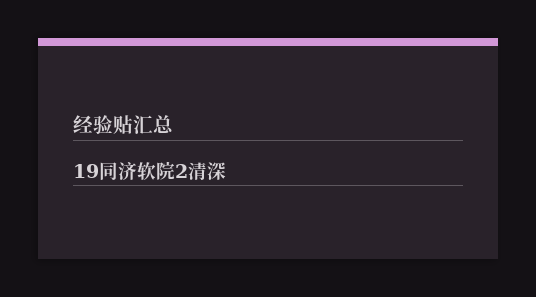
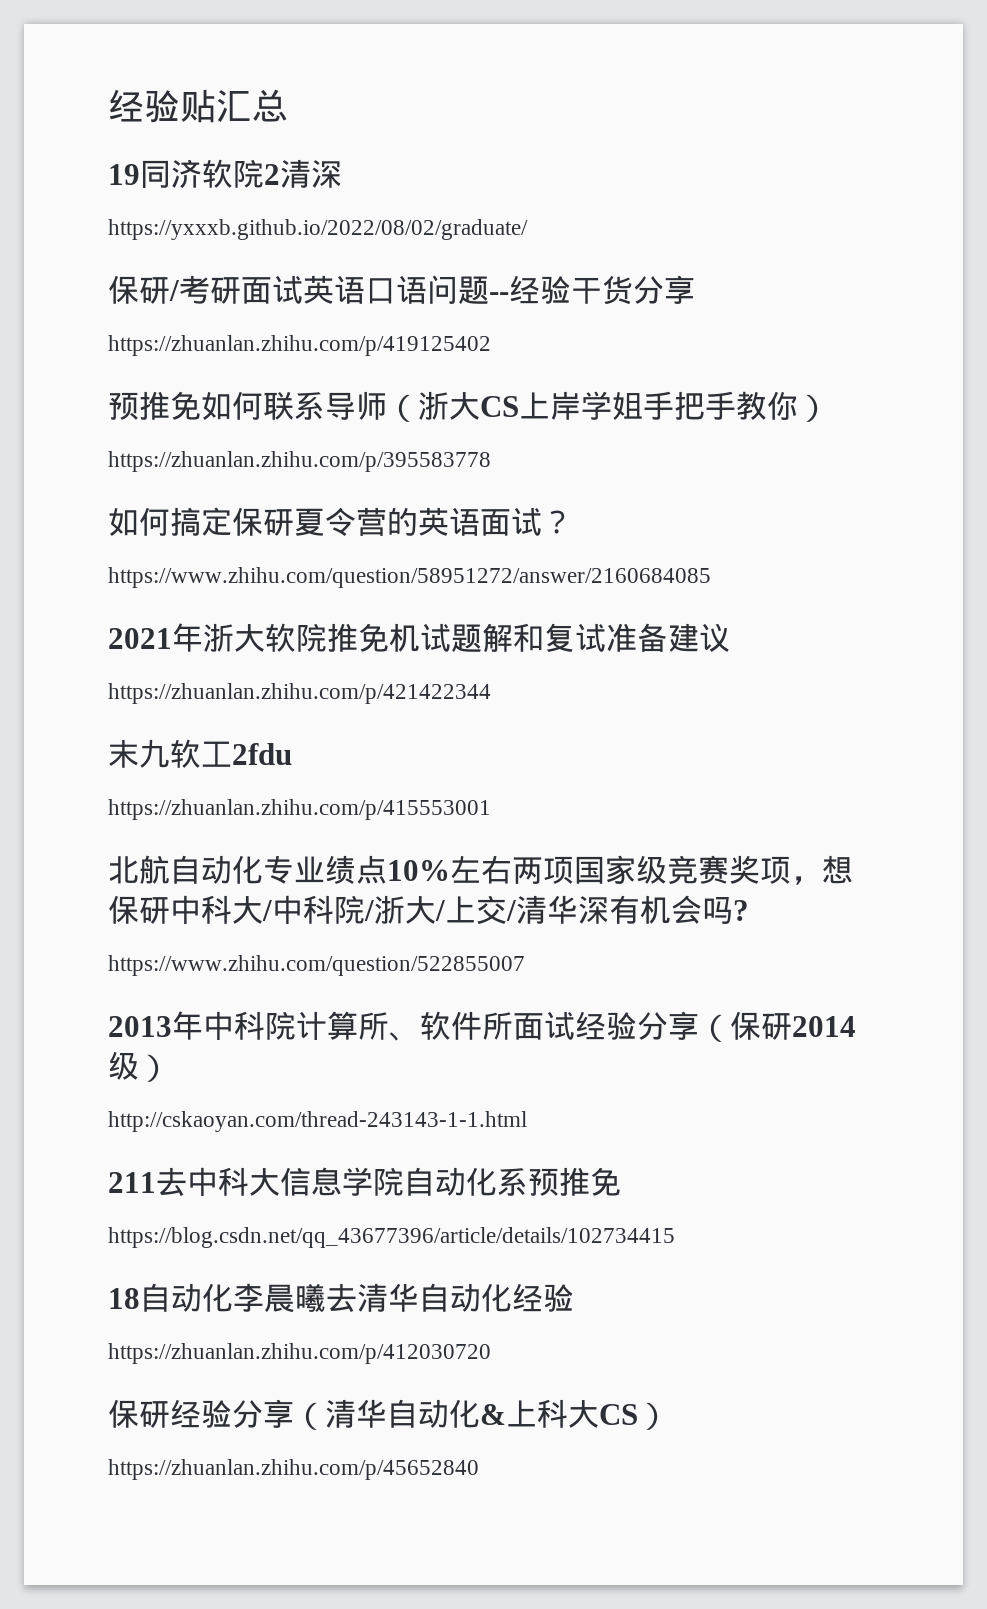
(226, 171) none -> [108,219,528,240] [108,275,695,305] [108,335,491,356] [108,391,829,422] [108,451,491,472] [108,507,573,537] [108,567,711,588] [108,623,730,653] [108,683,491,704] [108,739,292,768] [108,799,491,820] [108,855,853,885] [108,895,749,925] [108,955,525,976] [108,1011,856,1042] [108,1051,170,1082] [108,1111,527,1132] [108,1167,621,1197] [108,1227,675,1248] [108,1283,574,1313] [108,1343,491,1364] [108,1399,669,1430] [108,1459,479,1480] // https://yxxxb.github.io/2022/08/02/graduate/ // 保研/考研面试英语口语问题--经验干货分享 // https://zhuanlan.zhihu.com/p/419125402 // 预推免如何联系导师（浙大CS上岸学姐手把手教你） // https://zhuanlan.zhihu.com/p/395583778 // 如何搞定保研夏令营的英语面试？ // https://www.zhihu.com/question/58951272/answer/2160684085 // 2021年浙大软院推免机试题解和复试准备建议 // https://zhuanlan.zhihu.com/p/421422344 // 末九软工2fdu // https://zhuanlan.zhihu.com/p/415553001 // 北航自动化专业绩点10%左右两项国家级竞赛奖项，想保研中科大/中科院/浙大/上交/清华深有机会吗? // https://www.zhihu.com/question/522855007 // 2013年中科院计算所、软件所面试经验分享（保研2014级） // http://cskaoyan.com/thread-243143-1-1.html // 211去中科大信息学院自动化系预推免 // https://blog.csdn.net/qq_43677396/article/details/102734415 // 18自动化李晨曦去清华自动化经验 // https://zhuanlan.zhihu.com/p/412030720 // 保研经验分享（清华自动化&上科大CS） // https://zhuanlan.zhihu.com/p/45652840

